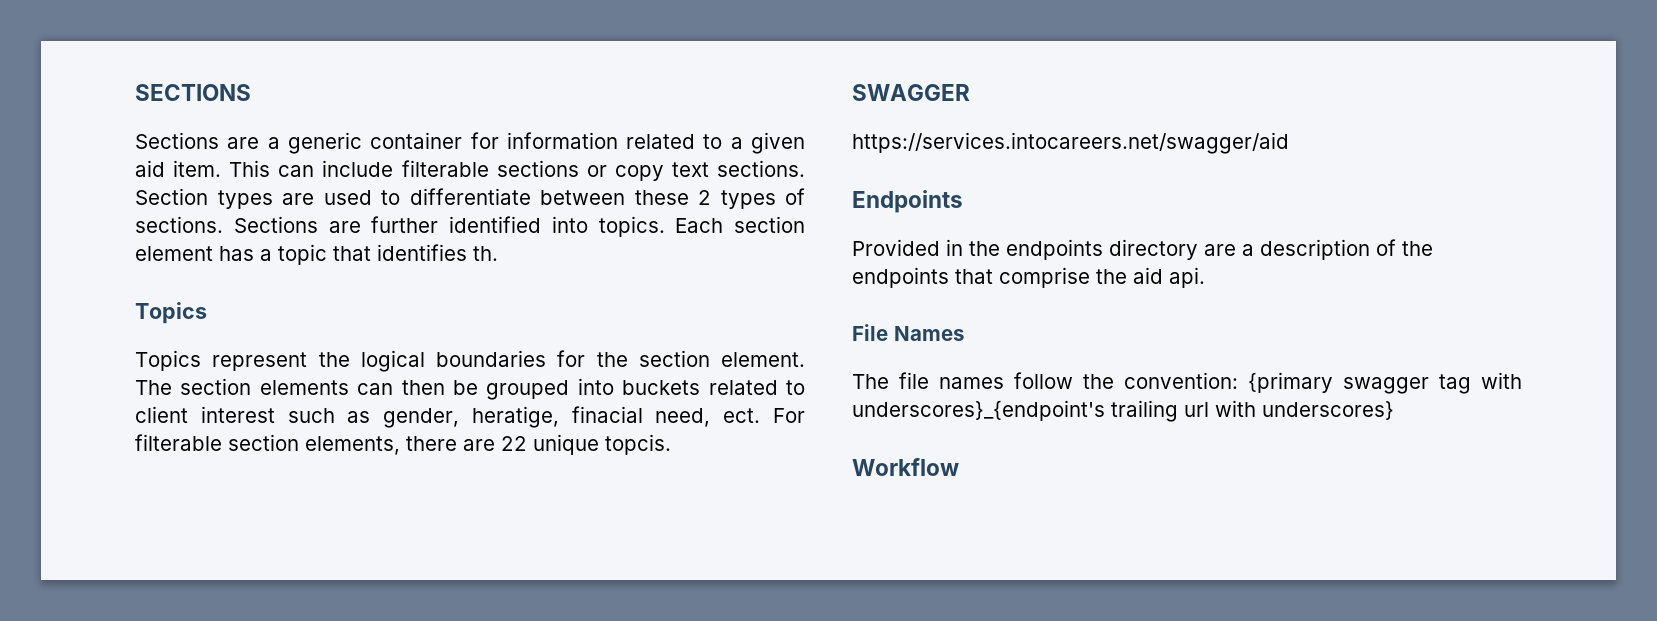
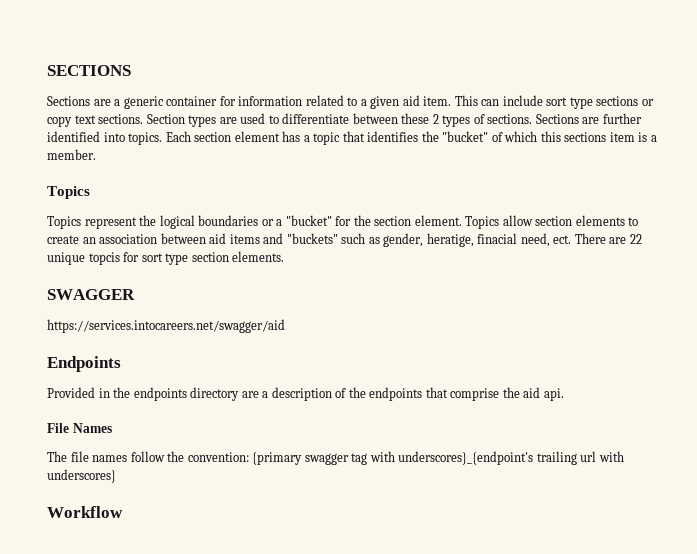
[401,160,489,177] filterable -> [546,97,593,109] sort type
[473,246,498,261] th. -> [421,131,657,142] [47,149,96,160] the "bucket" of which this sections item is a member.
(546, 358) none -> [261,215,332,226] or a "bucket"
[135,378,805,400] [135,406,275,423] The section elements can then be grouped into buckets related to client interest -> [465,215,639,229] [47,233,338,244] Topics allow section elements to create an association between aid items and "buckets"
[773,408,806,423] [135,434,671,455] For filterable section elements, there are 22 unique topcis. -> [574,233,642,244] [47,251,285,265] There are 22 unique topcis for sort type section elements.

